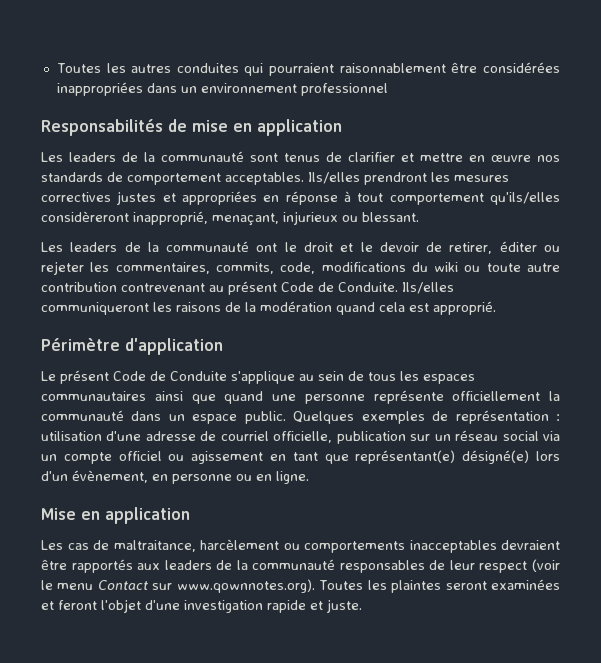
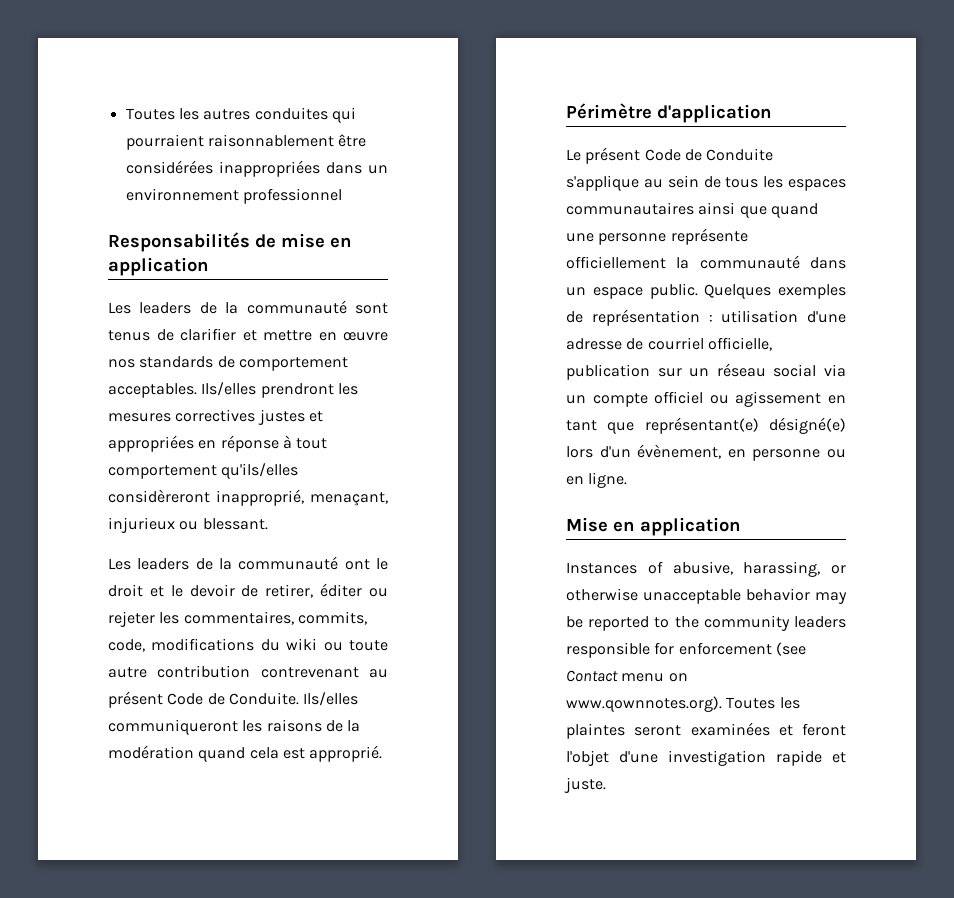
[41,539,560,553] [41,559,560,573] [41,580,173,590] Les cas de maltraitance, harcèlement ou comportements inacceptables devraient être rapportés aux leaders de la communauté responsables de leur respect (voir le menu Contact sur -> [566,561,846,577] [566,588,847,604] [566,615,846,631] [566,642,806,658] [566,670,688,682] Instances of abusive, harassing, or otherwise unacceptable behavior may be reported to the community leaders responsible for enforcement (see Contact menu on

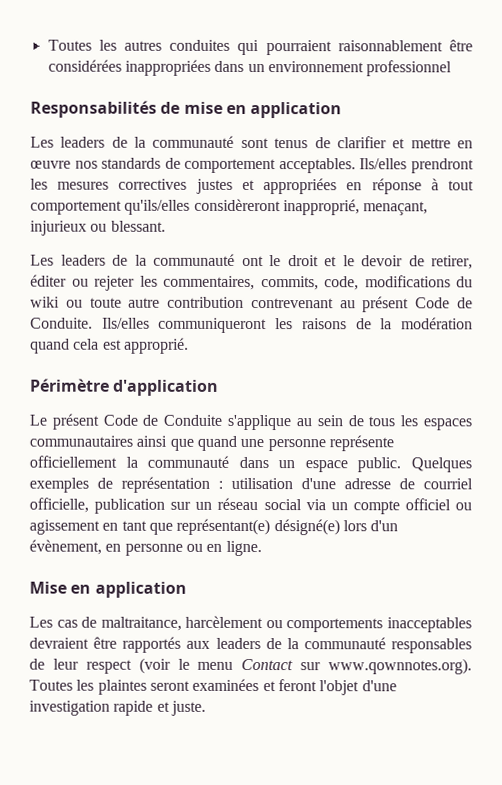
[566,561,846,577] [566,588,847,604] [566,615,846,631] [566,642,806,658] [566,670,688,682] Instances of abusive, harassing, or otherwise unacceptable behavior may be reported to the community leaders responsible for enforcement (see Contact menu on -> [29,615,472,633] [29,636,472,654] [29,657,322,674] Les cas de maltraitance, harcèlement ou comportements inacceptables devraient être rapportés aux leaders de la communauté responsables de leur respect (voir le menu Contact sur

